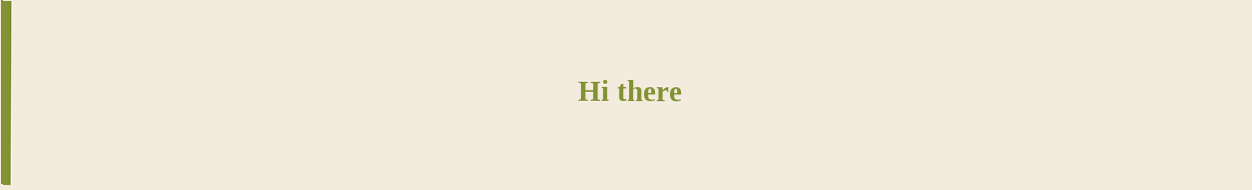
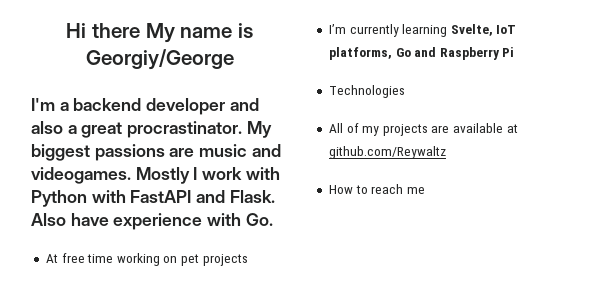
(683, 90) none -> [145,23,253,43] [85,49,234,70] [31,98,259,115] [31,121,272,138] [31,144,281,161] [31,167,280,184] [31,190,275,207] [31,213,273,230] [45,253,248,266] [328,24,517,37] [328,47,515,60] [328,85,405,98] [328,123,518,136] [328,146,446,159] [328,184,425,194] My name is Georgiy/George // I'm a backend developer and also a great procrastinator. My biggest passions are music and videogames. Mostly I work with Python with FastAPI and Flask. Also have experience with Go. // At free time working on pet projects // I’m currently learning Svelte, IoT platforms, Go and Raspberry Pi // Technologies // All of my projects are available at github.com/Reywaltz // How to reach me

